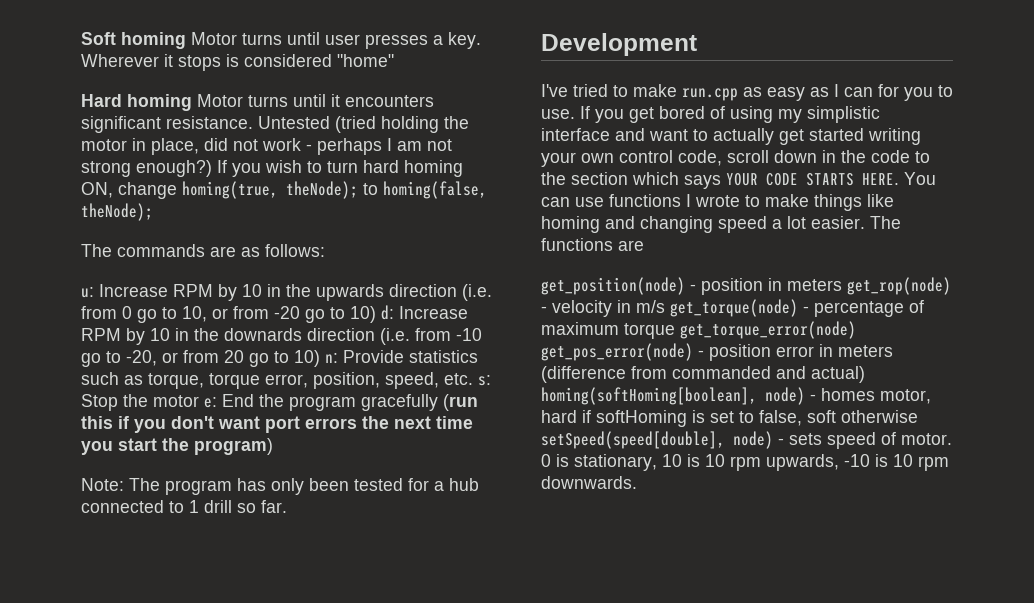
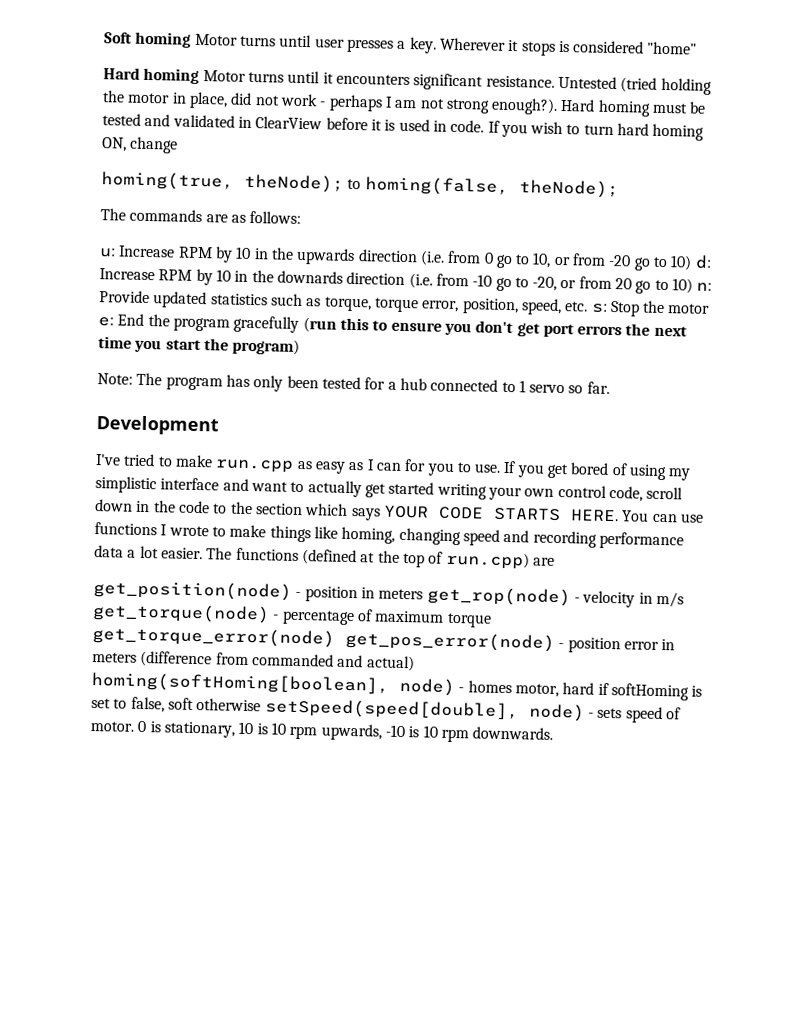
[136,160,212,177] enough?) -> [491,97,707,117] [102,113,485,133] enough?). Hard homing must be tested and validated in ClearView before it is used in code.
(177, 190) none -> (179, 145) //
(404, 356) none -> [153,291,208,309] updated
[118,416,129,429] if -> [372,320,442,332] to ensure
[218,416,260,429] want -> [516,323,540,337] get
[204,500,232,513] drill -> [529,384,566,394] servo
[541,216,767,233] homing and changing speed -> [341,526,684,550] [94,545,124,558] homing, changing speed and recording performance data
(613, 244) none -> [301,549,530,570] (defined at the top of run.cpp)

